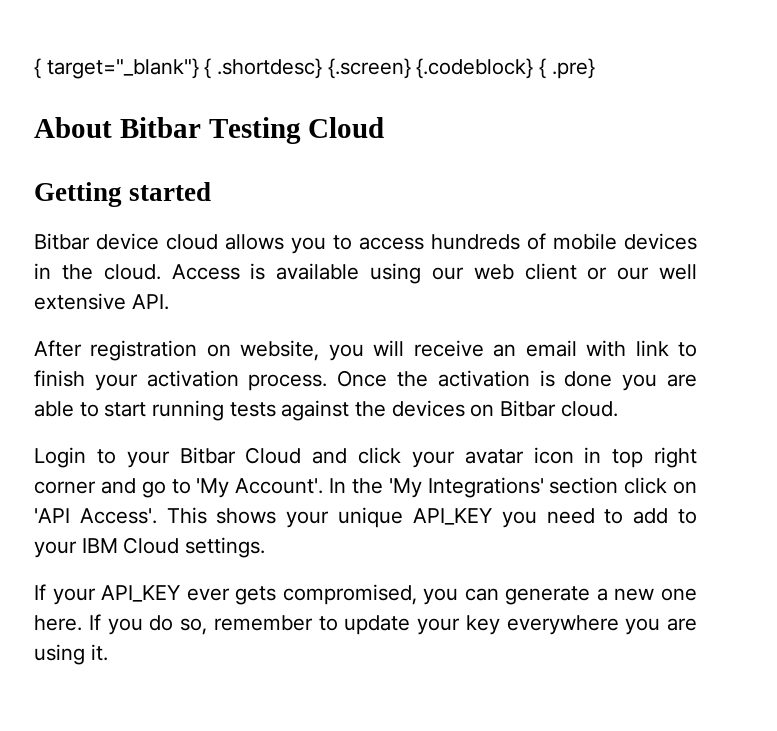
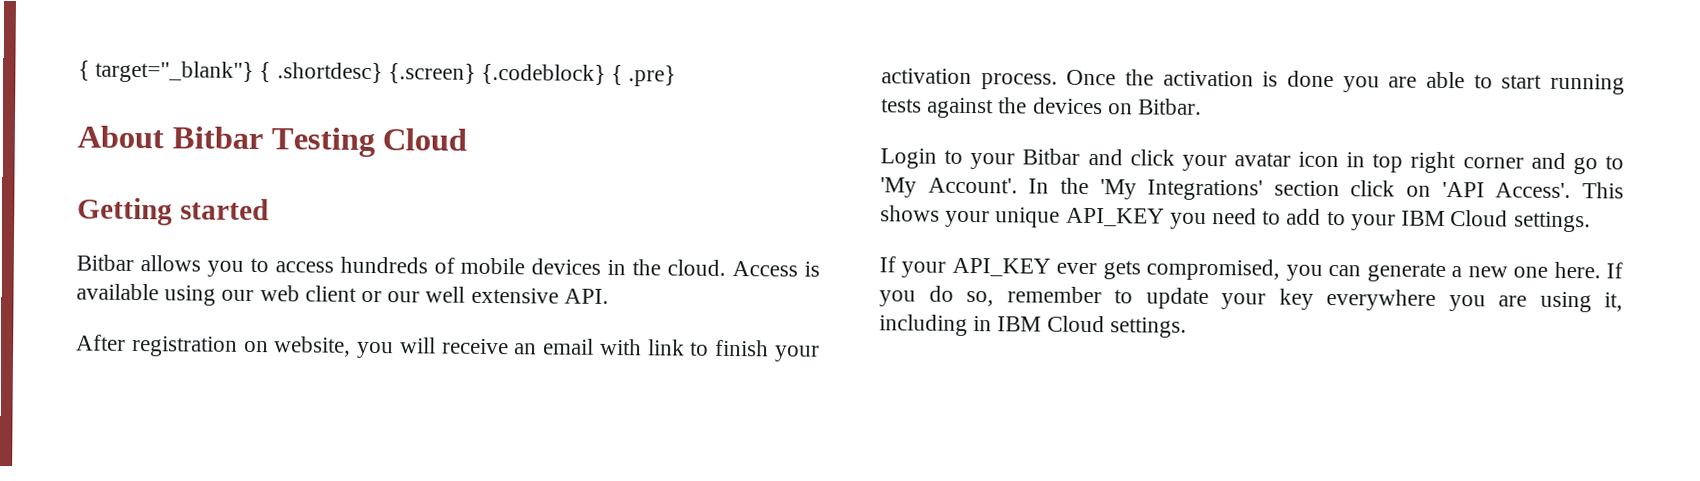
[96,233,218,250] device cloud -> (134, 263) none
[500,400,618,417] Bitbar cloud. -> [1138,98,1203,115] Bitbar.
[245,447,302,464] Cloud -> (1081, 156) none
[90,644,108,661] it. -> [1604,292,1623,312] [879,314,1187,338] it, including in IBM Cloud settings.

